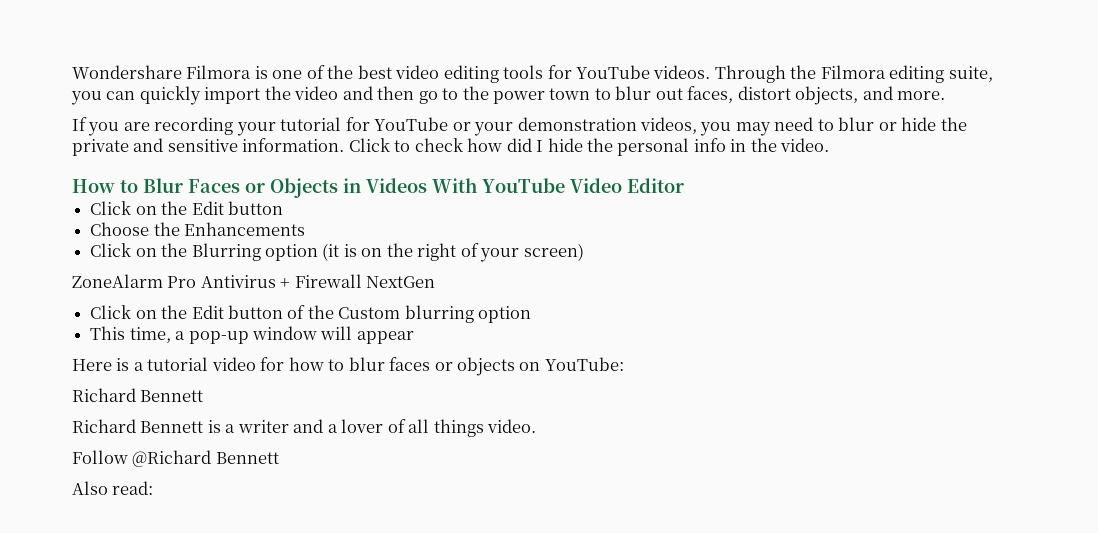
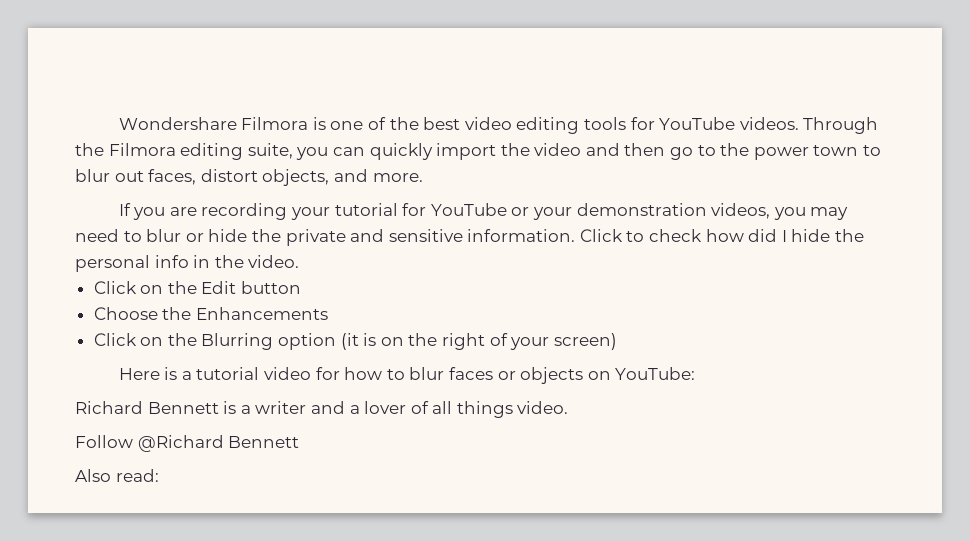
[72,178,684,198] // How to Blur Faces or Objects in Videos With YouTube Video Editor -> (300, 261) none
[72,274,436,288] [90,305,532,323] [90,326,414,344] // ZoneAlarm Pro Antivirus + Firewall NextGen // Click on the Edit button of the Custom blurring option // This time, a pop-up window will appear -> (617, 341) none
[72,419,204,433] // Richard Bennett -> (219, 408) none

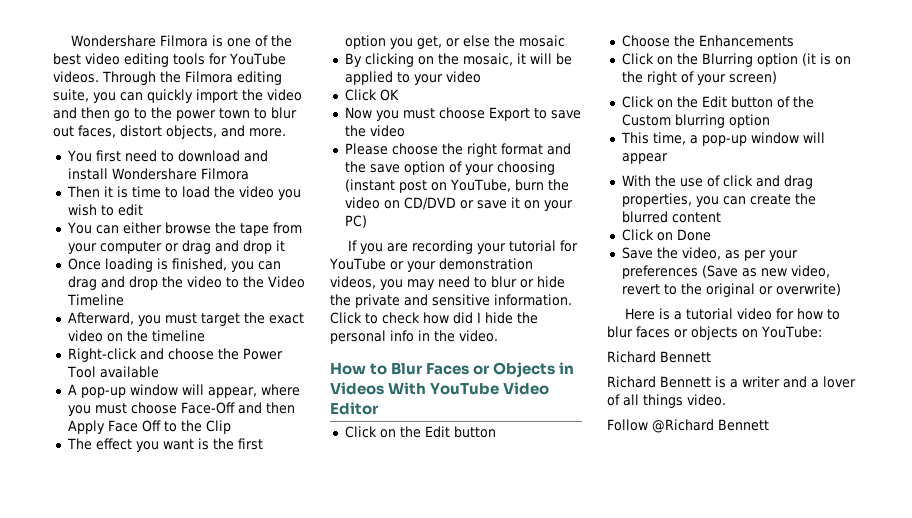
(423, 177) none -> [66,150,268,162] [67,168,249,180] [66,186,301,200] [67,204,143,216] [66,222,302,236] [67,240,285,254] [67,258,281,272] [67,276,305,290] [66,294,124,306] [67,312,304,326] [67,330,205,342] [67,348,283,362] [66,366,159,378] [67,384,300,398] [67,402,295,416] [67,420,231,434] [66,438,263,452] [344,35,565,49] [344,53,572,67] [344,71,481,85] [344,89,399,101] [344,107,581,121] [344,125,405,137] [344,143,571,157] [344,161,555,175] [344,179,569,193] [344,197,573,211] [344,215,367,228] // You first need to download and install Wondershare Filmora // Then it is time to load the video you wish to edit // You can either browse the tape from your computer or drag and drop it // Once loading is finished, you can drag and drop the video to the Video Timeline // Afterward, you must target the exact video on the timeline // Right-click and choose the Power Tool available // A pop-up window will appear, where you must choose Face-Off and then Apply Face Off to the Clip // The effect you want is the first option you get, or else the mosaic // By clicking on the mosaic, it will be applied to your video // Click OK // Now you must choose Export to save the video // Please choose the right format and the save option of your choosing (instant post on YouTube, burn the video on CD/DVD or save it on your PC)
(300, 261) none -> [330,362,575,378] [330,382,550,395] [330,402,379,415] // How to Blur Faces or Objects in Videos With YouTube Video Editor
(617, 341) none -> [621,96,814,108] [621,114,770,128] [620,132,825,146] [621,153,668,164] [621,175,813,189] [621,193,816,207] [621,211,721,223] [621,229,711,241] [621,247,798,261] [621,265,830,279] [621,283,841,297] // Click on the Edit button of the Custom blurring option // This time, a pop-up window will appear // With the use of click and drag properties, you can create the blurred content // Click on Done // Save the video, as per your preferences (Save as new video, revert to the original or overwrite)
(219, 408) none -> [607,376,711,388] // Richard Bennett
[75,469,159,482] // Also read: -> (769, 425) none

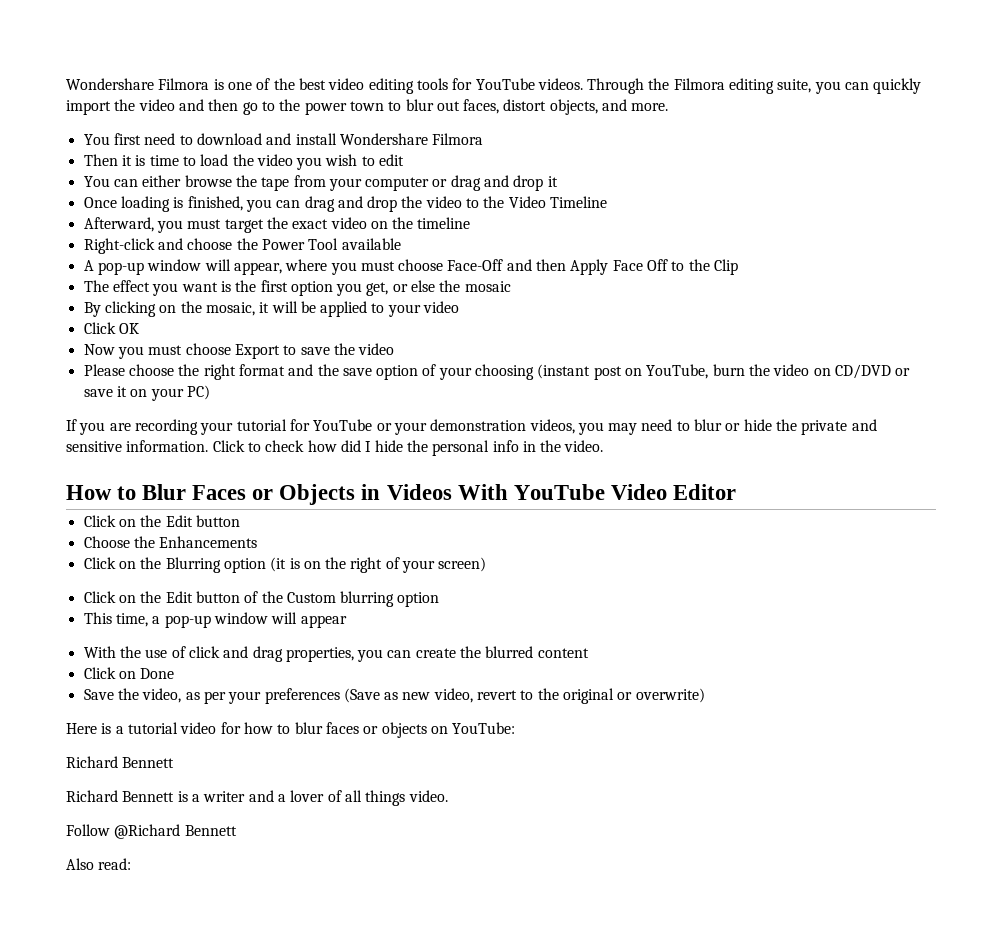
(769, 425) none -> [66,858,132,870] // Also read:

